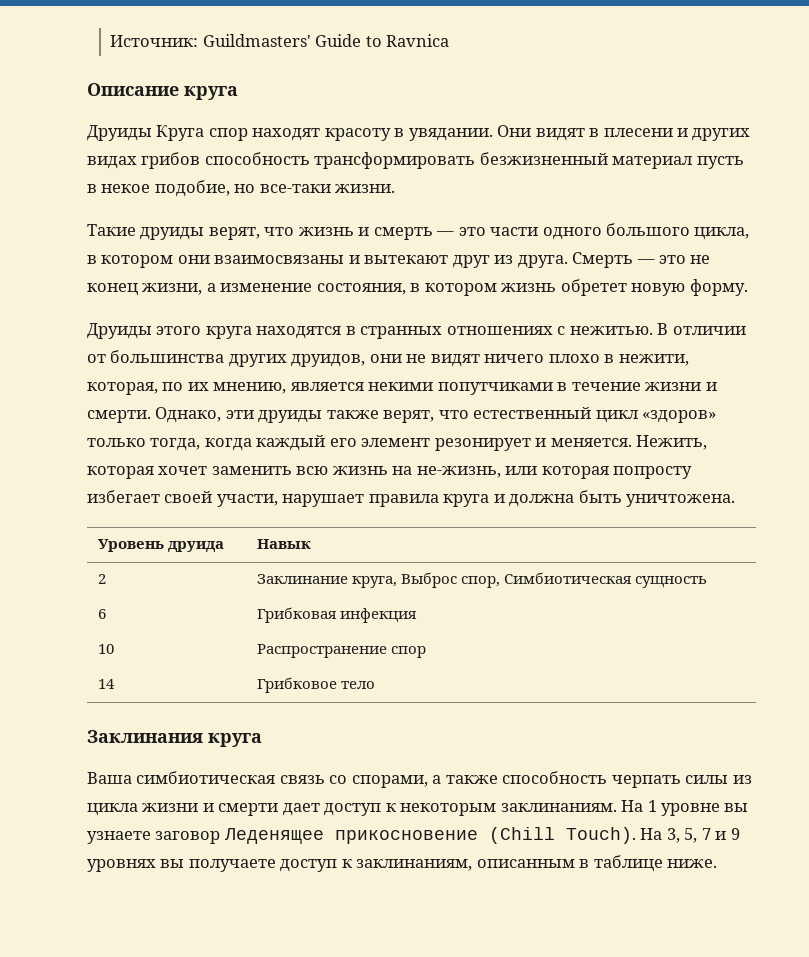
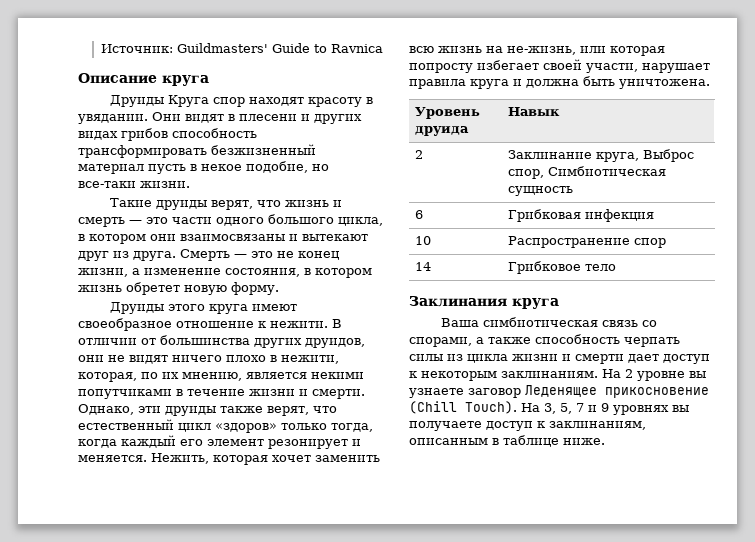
[256,326,653,339] находятся в странных отношениях с нежитью. -> [251,304,297,311] [78,318,328,331] имеют своеобразное отношение к нежити.
[647,800,657,812] 1 -> [625,369,633,378] 2

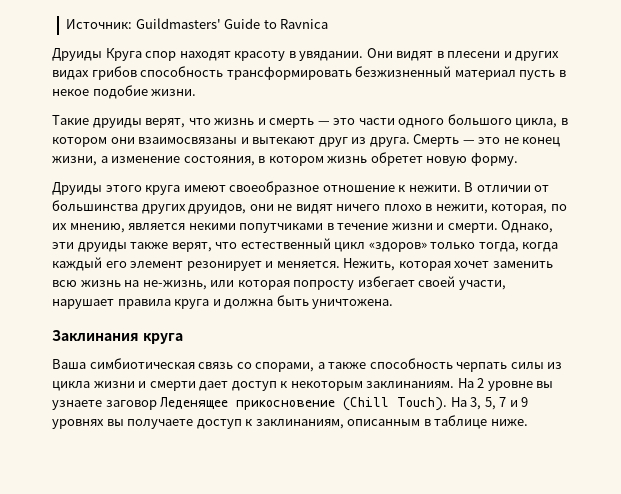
[78,73,209,86] // Описание круга -> (329, 24) none
[246,161,329,173] [78,181,136,188] подобие, но все-таки -> [92,85,148,99] подобие
[415,107,481,119] [415,126,470,136] [508,107,561,116] [415,150,424,159] [508,149,695,162] [508,166,667,179] [508,186,574,196] [415,210,424,219] [508,209,655,222] [415,236,432,245] [508,236,667,248] [415,262,432,271] [508,261,617,274] // Уровень друида | Навык // 2 | Заклинание круга, Выброс спор, Симбиотическая сущность // 6 | Грибковая инфекция // 10 | Распространение спор // 14 | Грибковое тело -> (394, 304) none

